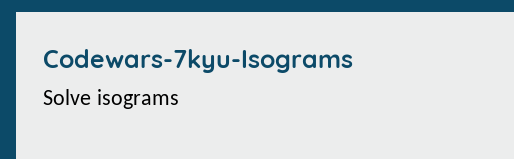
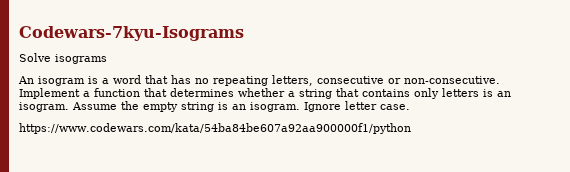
(179, 99) none -> [18,75,500,86] [19,88,511,99] [19,101,410,112] [19,123,411,134] // An isogram is a word that has no repeating letters, consecutive or non-consecutive. Implement a function that determines whether a string that contains only letters is an isogram. Assume the empty string is an isogram. Ignore letter case. // https://www.codewars.com/kata/54ba84be607a92aa900000f1/python

